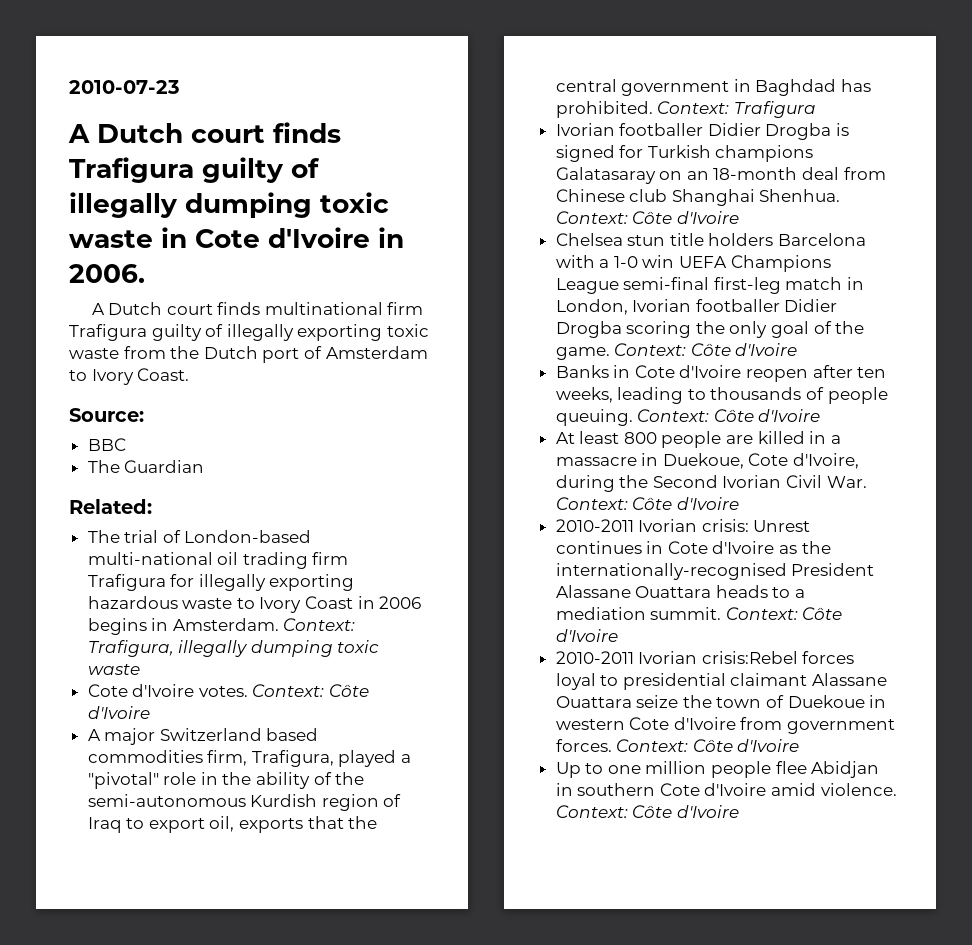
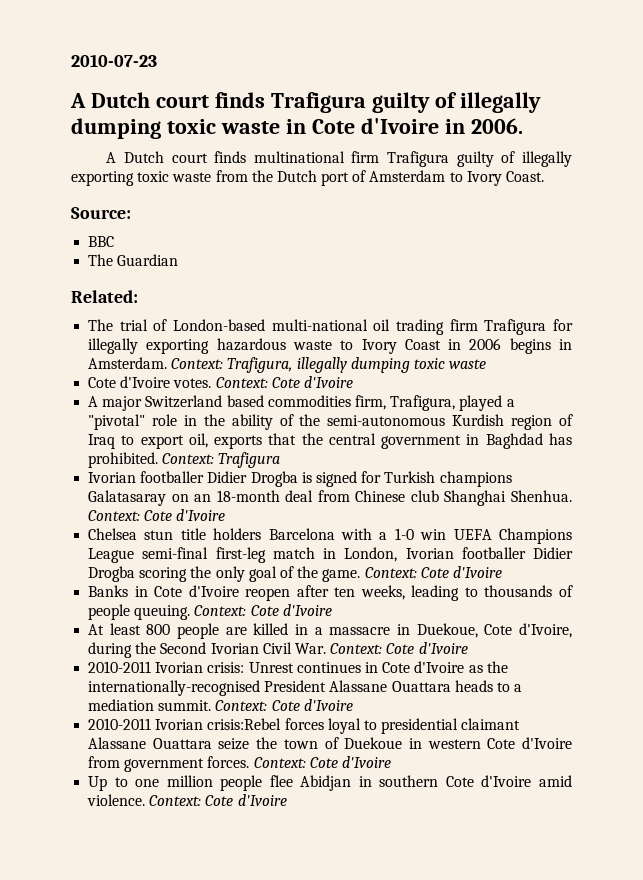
[329,684,370,697] Côte -> [271,377,300,388] Cote
[632,211,673,224] Côte -> [144,510,173,521] Cote
[690,343,731,356] Côte -> [420,567,449,578] Cote
[713,409,754,422] Côte -> [250,605,279,616] Cote
[632,497,673,510] Côte -> [386,643,415,654] Cote
[802,607,843,620] Côte -> [271,700,300,711] Cote
[692,739,733,752] Côte -> [309,757,338,768] Cote
[632,805,673,818] Côte -> [205,795,234,806] Cote

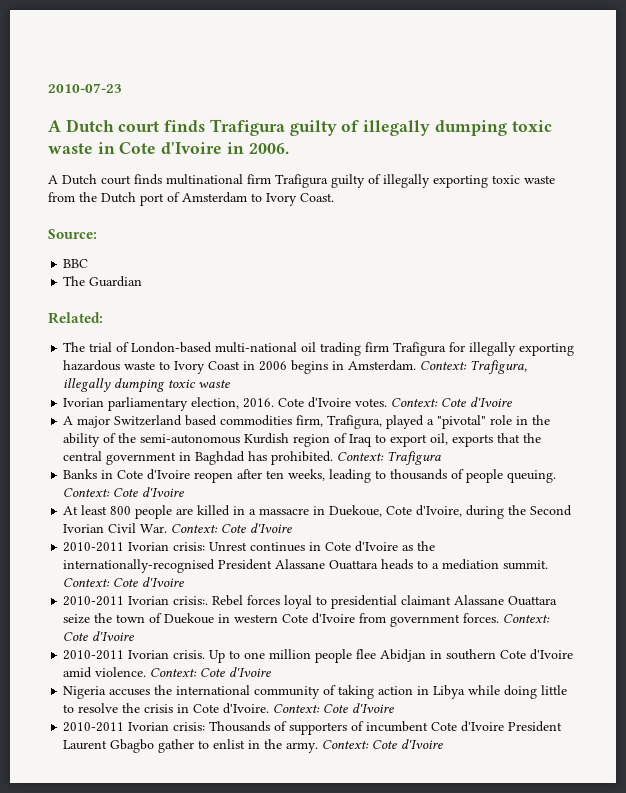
(487, 364) none -> [63,397,275,411] Ivorian parliamentary election, 2016.
[88,471,512,487] [88,490,572,506] [88,509,226,521] [88,528,572,544] [88,547,573,563] [88,566,502,582] // Ivorian footballer Didier Drogba is signed for Turkish champions Galatasaray on an 18-month deal from Chinese club Shanghai Shenhua. Context: Cote d'Ivoire // Chelsea stun title holders Barcelona with a 1-0 win UEFA Champions League semi-final first-leg match in London, Ivorian footballer Didier Drogba scoring the only goal of the game. Context: Cote d'Ivoire -> (442, 458) none
[207,718,282,730] crisis:Rebel -> [173,595,244,606] crisis:. Rebel
(391, 762) none -> [63,650,206,660] 2010-2011 Ivorian crisis.
(287, 800) none -> [63,685,568,699] [63,703,395,714] [63,721,563,735] [63,739,444,753] // Nigeria accuses the international community of taking action in Libya while doing little to resolve the crisis in Cote d'Ivoire. Context: Cote d'Ivoire // 2010-2011 Ivorian crisis: Thousands of supporters of incumbent Cote d'Ivoire President Laurent Gbagbo gather to enlist in the army. Context: Cote d'Ivoire

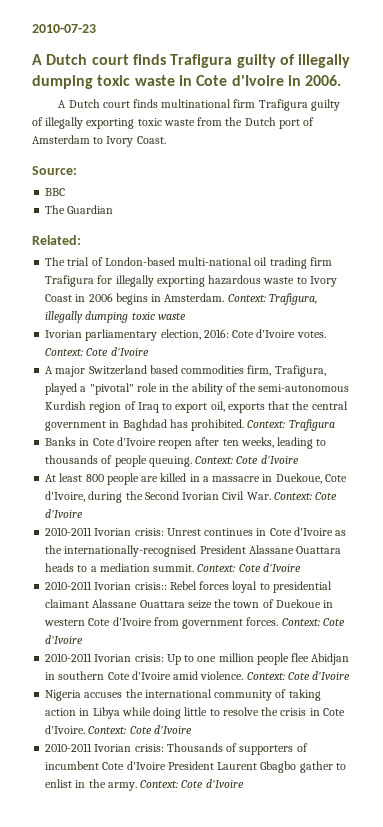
[243,398,275,408] 2016. -> [203,329,229,338] 2016:
[173,596,209,605] crisis:. -> [134,582,167,590] crisis::
[173,650,206,659] crisis. -> [134,654,164,662] crisis:

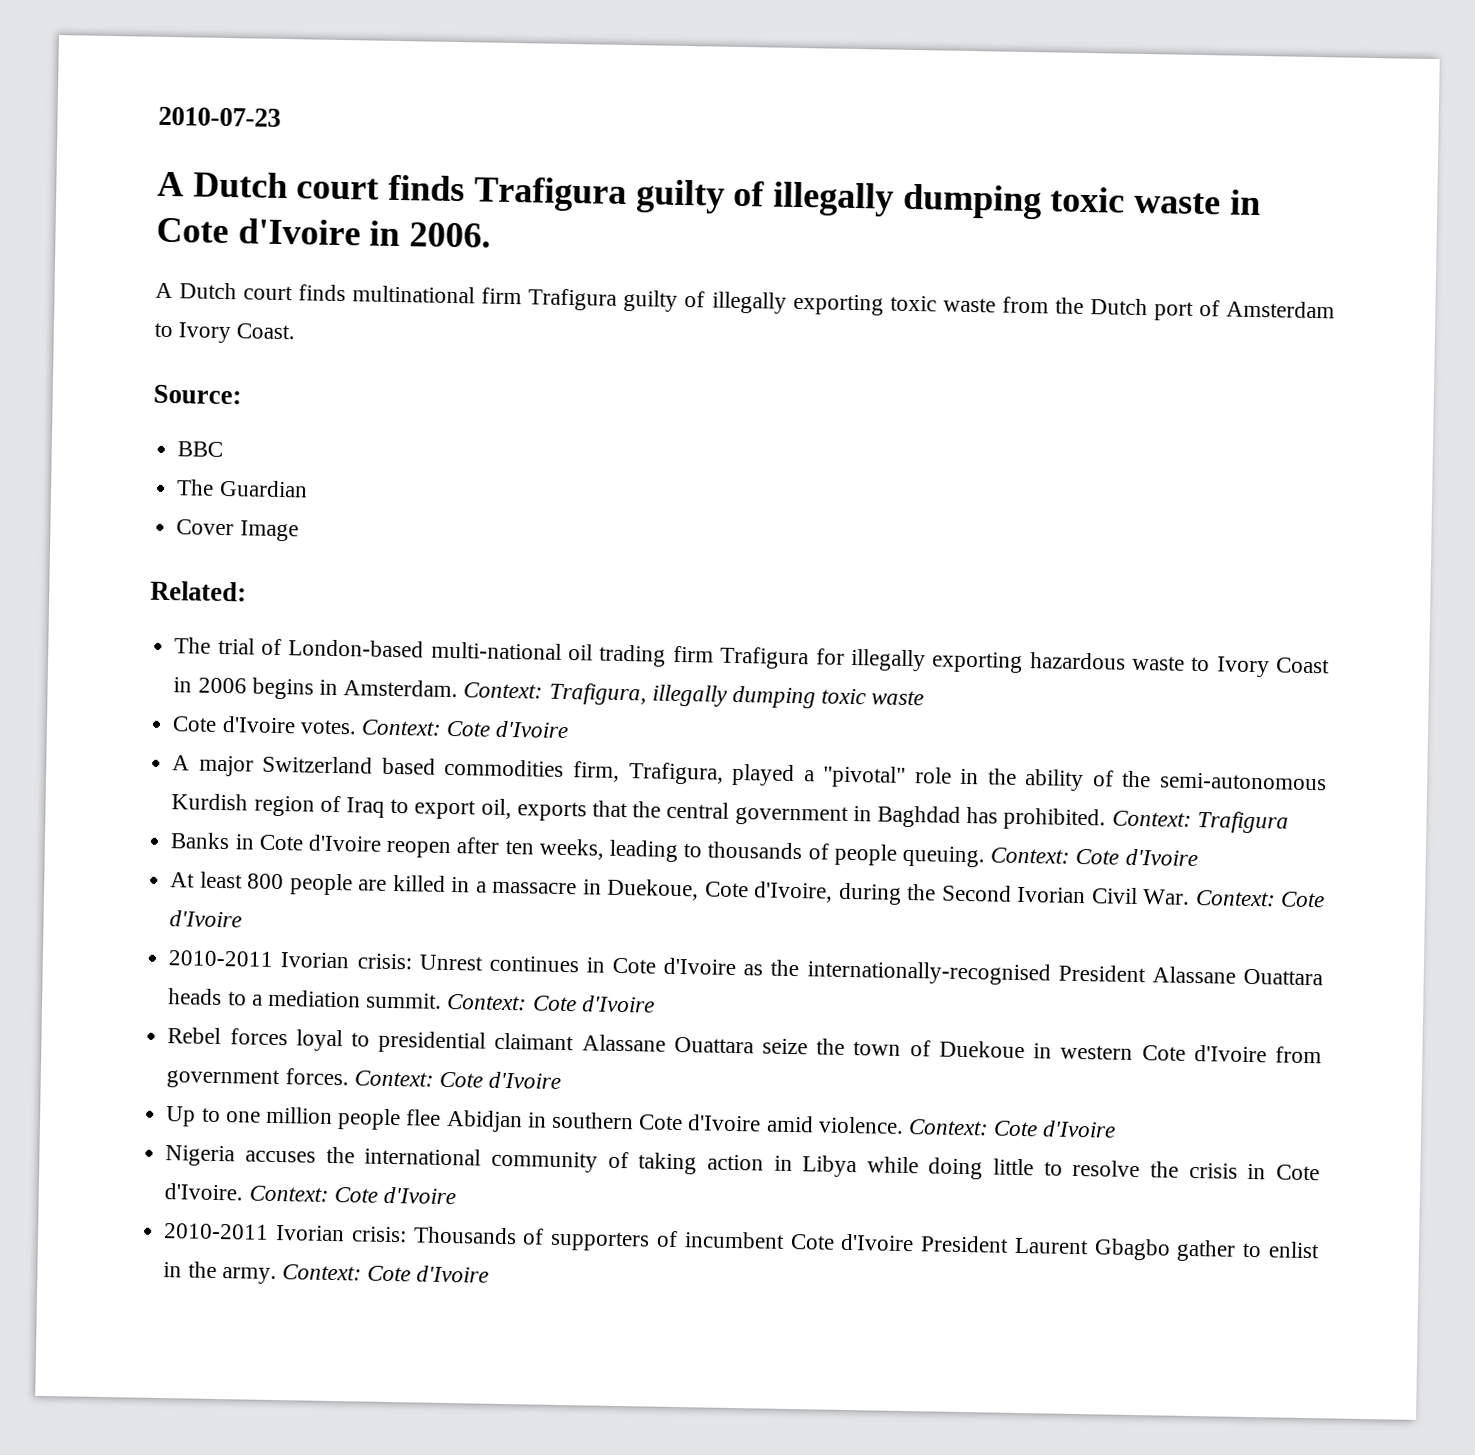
(114, 209) none -> [176,519,299,542] // Cover Image
[45,329,229,341] Ivorian parliamentary election, 2016: -> (925, 698) none
[45,581,167,590] 2010-2011 Ivorian crisis:: -> (655, 1004) none
[45,653,164,662] 2010-2011 Ivorian crisis: -> (562, 1080) none

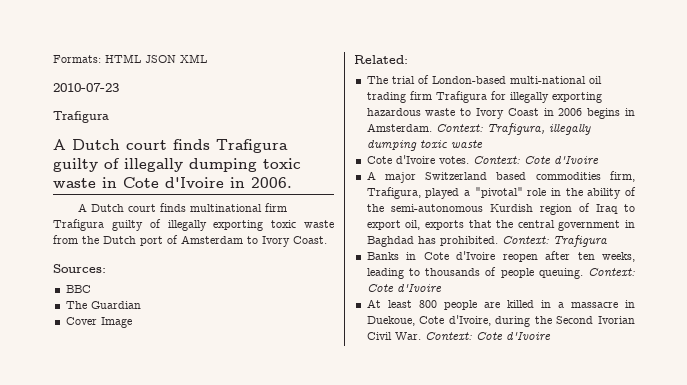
(158, 116) none -> [53,54,207,63] Formats: HTML JSON XML //
(281, 116) none -> [53,111,109,123] // Trafigura
[153,384,242,405] Source: -> [53,264,106,273] Sources:
[168,950,1324,986] [168,988,655,1013] [167,1027,1323,1064] [166,1068,562,1090] [165,1106,1117,1138] [165,1145,1320,1181] [164,1183,456,1205] [164,1223,1320,1262] [163,1261,490,1285] // 2010-2011 Ivorian crisis: Unrest continues in Cote d'Ivoire as the internationally-recognised President Alassane Ouattara heads to a mediation summit. Context: Cote d'Ivoire // Rebel forces loyal to presidential claimant Alassane Ouattara seize the town of Duekoue in western Cote d'Ivoire from government forces. Context: Cote d'Ivoire // Up to one million people flee Abidjan in southern Cote d'Ivoire amid violence. Context: Cote d'Ivoire // Nigeria accuses the international community of taking action in Libya while doing little to resolve the crisis in Cote d'Ivoire. Context: Cote d'Ivoire // 2010-2011 Ivorian crisis: Thousands of supporters of incumbent Cote d'Ivoire President Laurent Gbagbo gather to enlist in the army. Context: Cote d'Ivoire -> (551, 336) none

